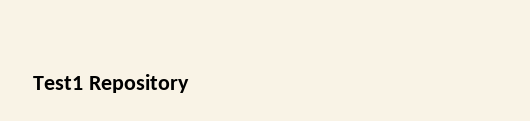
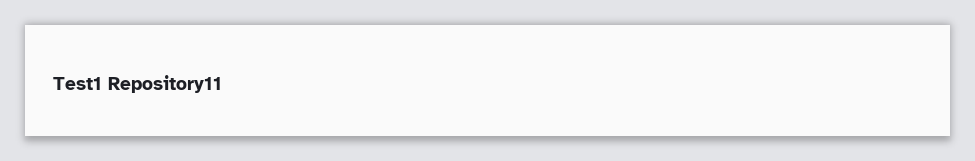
[88,74,189,93] Repository -> [108,75,222,93] Repository11

